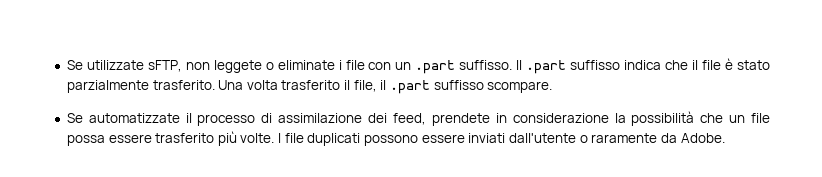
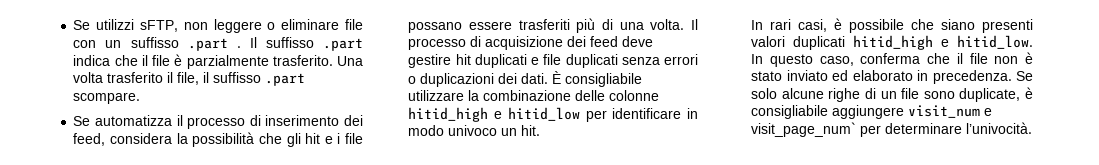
[66,60,144,70] Se utilizzate -> [73,19,135,30] Se utilizzi
[213,60,621,74] leggete o eliminate i file con un .part suffisso. Il .part suffisso -> [213,19,364,33] [73,37,363,51] leggere o eliminare file con un suffisso .part . Il suffisso .part
[737,60,771,70] stato -> (183, 60) none
[390,80,484,94] .part suffisso -> [213,72,306,86] suffisso .part
[88,113,180,123] automatizzate -> [95,115,172,126] automatizza
[278,113,363,123] assimilazione -> [265,115,340,126] inserimento
[431,111,770,126] [66,131,725,146] prendete in considerazione la possibilità che un file possa essere trasferito più volte. I file duplicati possono essere inviati dall'utente o raramente da Adobe. -> [110,132,363,147] [408,18,698,33] [408,36,654,50] [408,54,698,68] [408,71,643,87] [408,90,660,101] [408,107,698,122] [408,125,541,136] [751,18,1033,33] [751,35,1033,50] [751,52,1033,67] [751,70,1033,84] [751,87,1033,102] [751,105,993,119] [751,122,1033,137] considera la possibilità che gli hit e i file possano essere trasferiti più di una volta. Il processo di acquisizione dei feed deve gestire hit duplicati e file duplicati senza errori o duplicazioni dei dati. È consigliabile utilizzare la combinazione delle colonne hitid_high e hitid_low per identificare in modo univoco un hit. // In rari casi, è possibile che siano presenti valori duplicati hitid_high e hitid_low. In questo caso, conferma che il file non è stato inviato ed elaborato in precedenza. Se solo alcune righe di un file sono duplicate, è consigliabile aggiungere visit_num e visit_page_num` per determinare l’univocità.

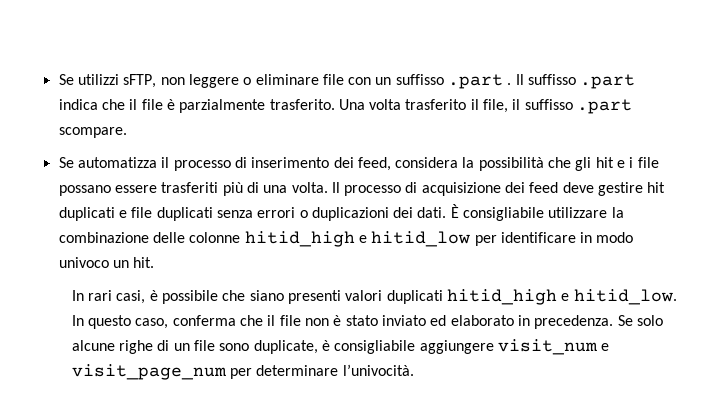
[751,122,857,137] visit_page_num` -> [71,364,227,380] visit_page_num

